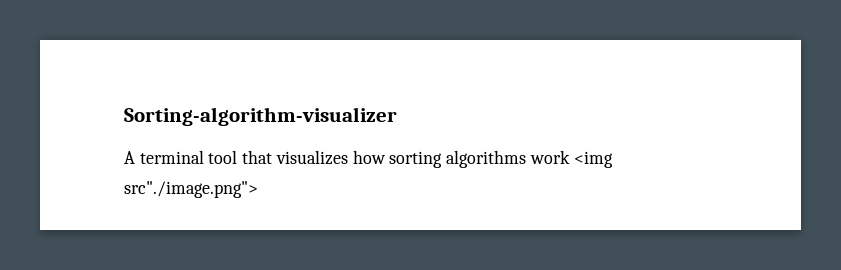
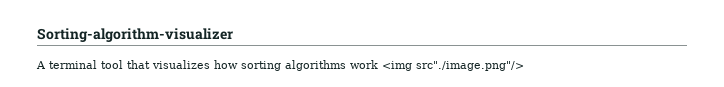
[124,181,258,198] src"./image.png"> -> [416,61,524,71] src"./image.png"/>

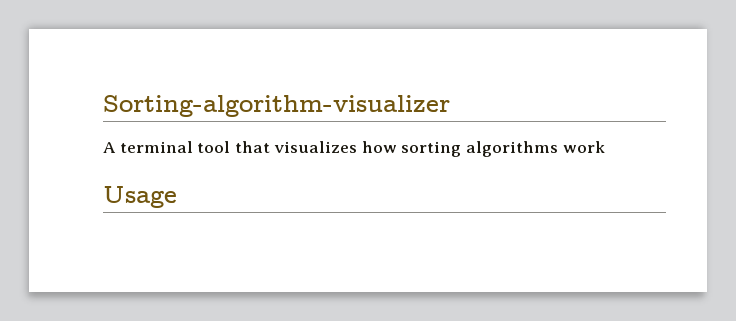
[382,61,524,71] <img src"./image.png"/> -> [103,186,177,208] // Usage

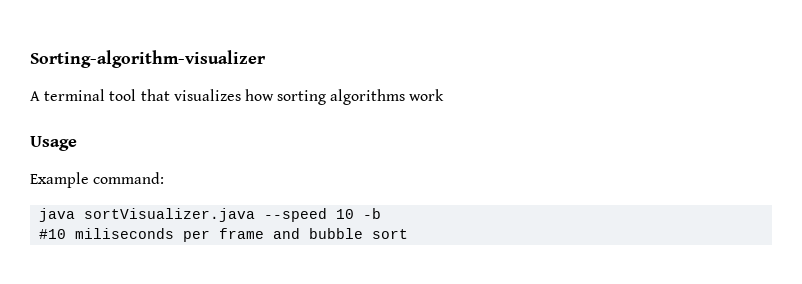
(177, 197) none -> [30,172,165,188] [39,208,382,222] [39,228,409,242] // Example command: // java sortVisualizer.java --speed 10 -b // #10 miliseconds per frame and bubble sort

